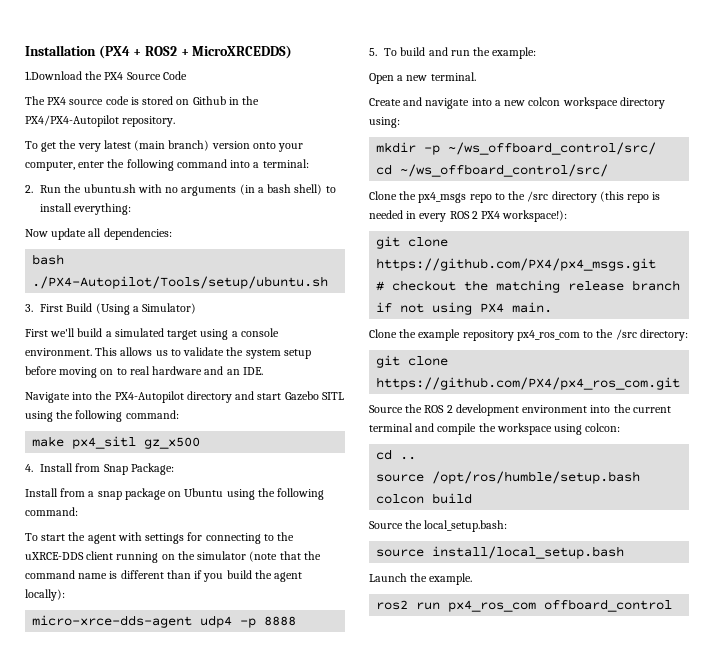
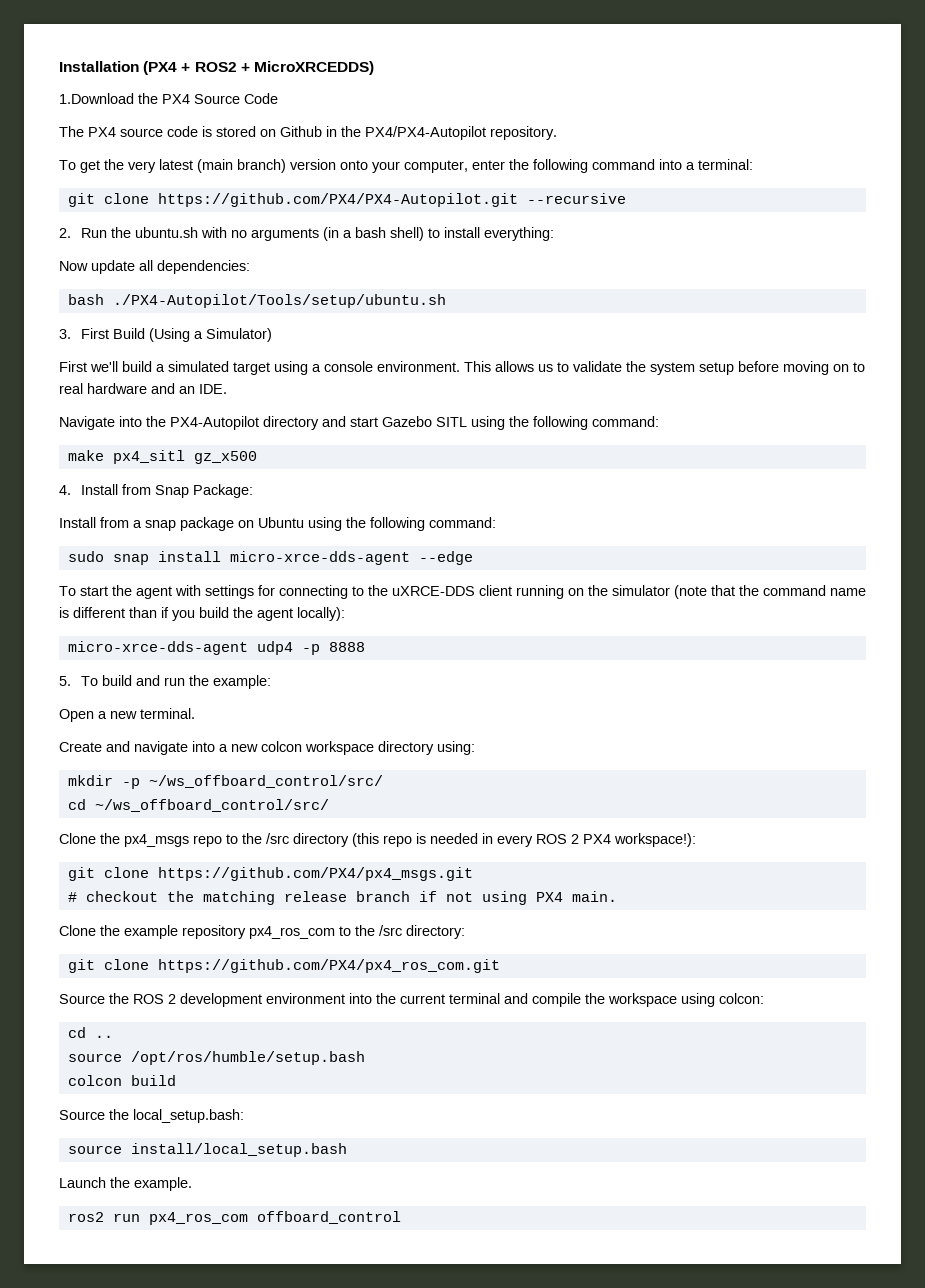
(309, 163) none -> [67,193,626,207] // git clone https://github.com/PX4/PX4-Autopilot.git --recursive
(78, 511) none -> [67,551,473,565] // sudo snap install micro-xrce-dds-agent --edge

